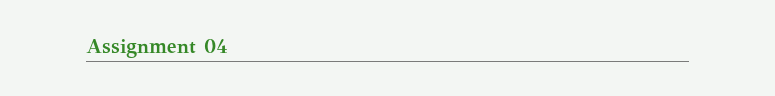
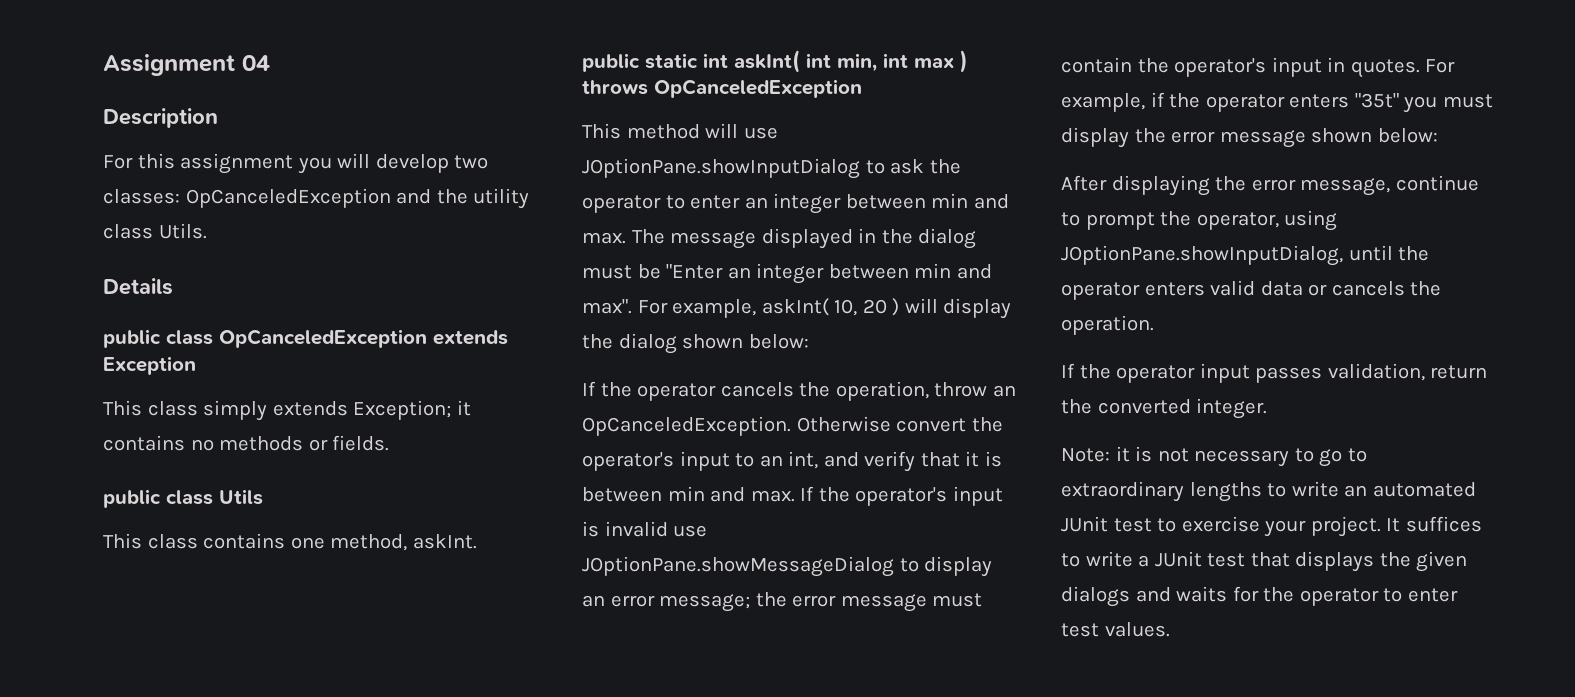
(228, 46) none -> [103,108,218,128] [103,153,489,174] [103,188,530,209] [103,223,207,239] [103,278,173,295] [103,329,508,348] [103,356,196,375] [103,400,471,421] [103,435,390,451] [103,489,263,508] [103,533,477,551] [582,50,968,73] [582,79,862,98] [582,123,778,139] [582,158,961,179] [582,193,1009,214] [582,228,977,249] [582,263,992,284] [582,298,1012,319] [582,333,809,354] [582,381,1016,401] [582,416,1003,436] [582,451,1002,472] [582,486,1003,506] [582,521,708,537] [582,556,993,577] [582,592,983,612] [1061,57,1456,78] [1061,92,1493,113] [1061,127,1438,148] [1061,175,1479,196] [1061,210,1338,231] [1061,245,1430,266] [1061,280,1442,300] [1061,315,1154,335] [1061,363,1488,383] [1061,398,1268,419] [1061,446,1367,467] [1061,481,1476,502] [1061,516,1482,537] [1061,551,1468,572] [1061,586,1458,607] [1061,622,1170,637] // Description // For this assignment you will develop two classes: OpCanceledException and the utility class Utils. // Details // public class OpCanceledException extends Exception // This class simply extends Exception; it contains no methods or fields. // public class Utils // This class contains one method, askInt. // public static int askInt( int min, int max ) throws OpCanceledException // This method will use JOptionPane.showInputDialog to ask the operator to enter an integer between min and max. The message displayed in the dialog must be "Enter an integer between min and max". For example, askInt( 10, 20 ) will display the dialog shown below: // If the operator cancels the operation, throw an OpCanceledException. Otherwise convert the operator's input to an int, and verify that it is between min and max. If the operator's input is invalid use JOptionPane.showMessageDialog to display an error message; the error message must contain the operator's input in quotes. For example, if the operator enters "35t" you must display the error message shown below: // After displaying the error message, continue to prompt the operator, using JOptionPane.showInputDialog, until the operator enters valid data or cancels the operation. // If the operator input passes validation, return the converted integer. // Note: it is not necessary to go to extraordinary lengths to write an automated JUnit test to exercise your project. It suffices to write a JUnit test that displays the given dialogs and waits for the operator to enter test values.

